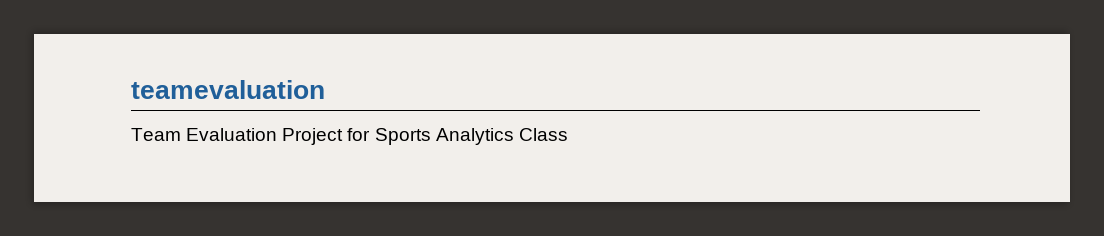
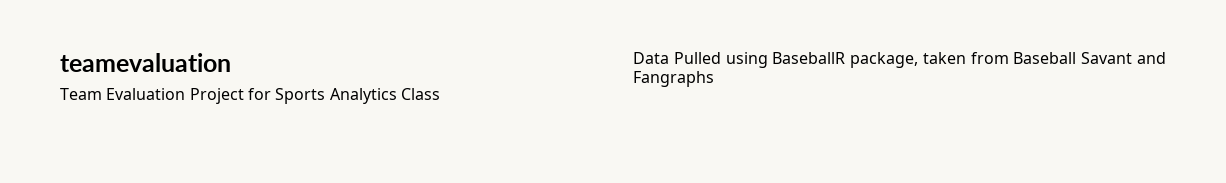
(568, 134) none -> [633,52,1166,68] [633,71,714,87] // Data Pulled using BaseballR package, taken from Baseball Savant and Fangraphs

